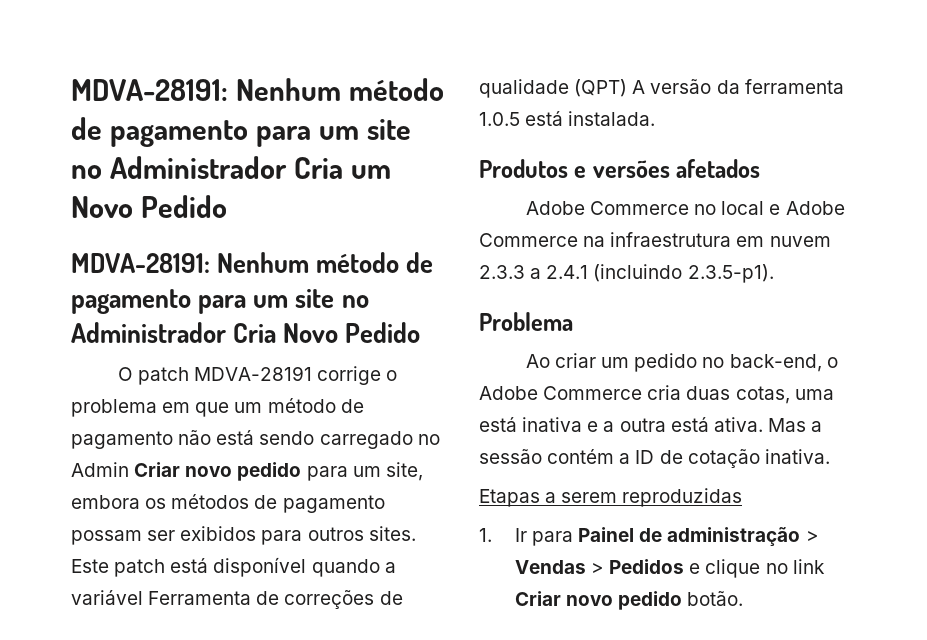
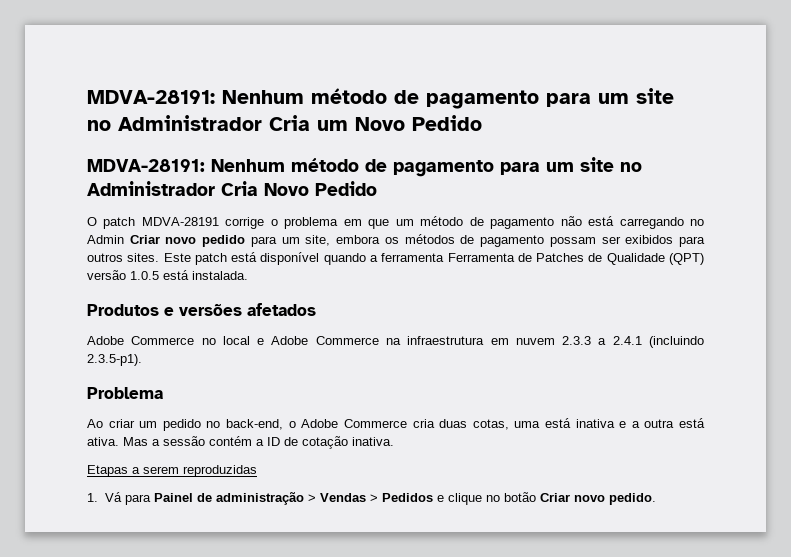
[259,431,413,449] sendo carregado -> [619,217,684,229] carregando
[71,590,143,605] variável -> [381,253,445,262] ferramenta
[284,590,403,609] [479,79,844,98] correções de qualidade (QPT) A versão da ferramenta -> [536,253,704,265] [87,270,126,280] Patches de Qualidade (QPT) versão
[514,528,527,542] Ir -> [104,492,122,502] Vá
[792,559,825,574] [514,591,744,610] link Criar novo pedido botão. -> [503,492,656,505] botão Criar novo pedido.

